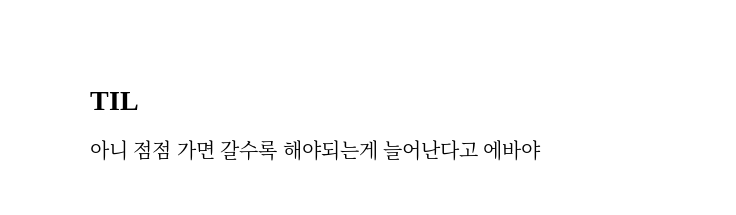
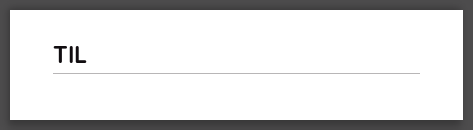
[90,140,542,161] // 아니 점점 가면 갈수록 해야되는게 늘어난다고 에바야 -> (87, 54) none

